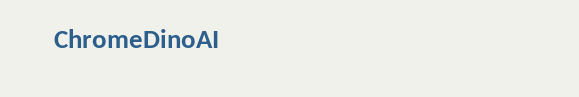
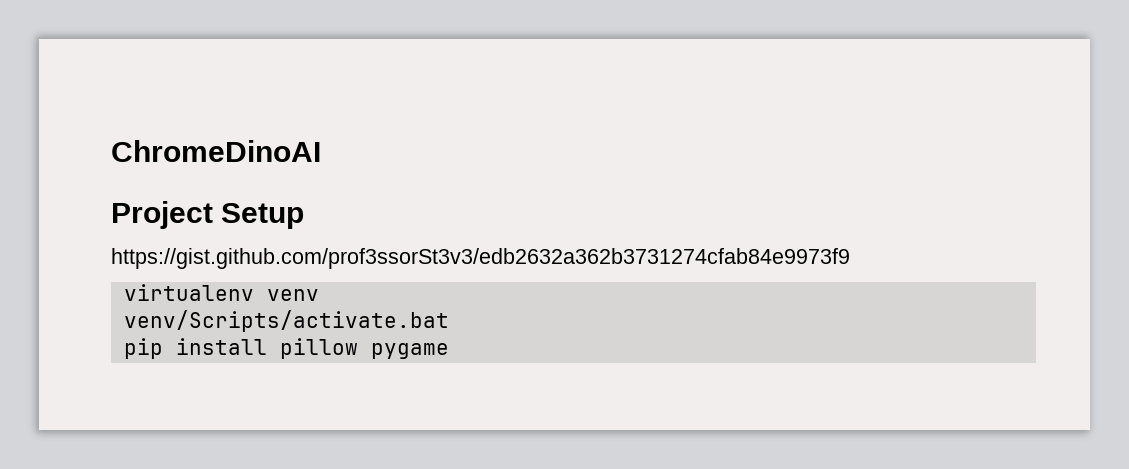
(219, 38) none -> [111,201,305,229] [111,248,850,269] [123,284,319,301] [123,310,449,332] [123,338,449,359] // Project Setup // https://gist.github.com/prof3ssorSt3v3/edb2632a362b3731274cfab84e9973f9 // virtualenv venv // venv/Scripts/activate.bat // pip install pillow pygame

